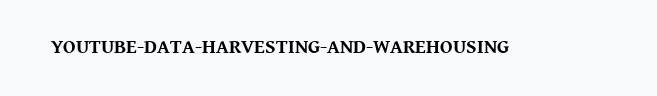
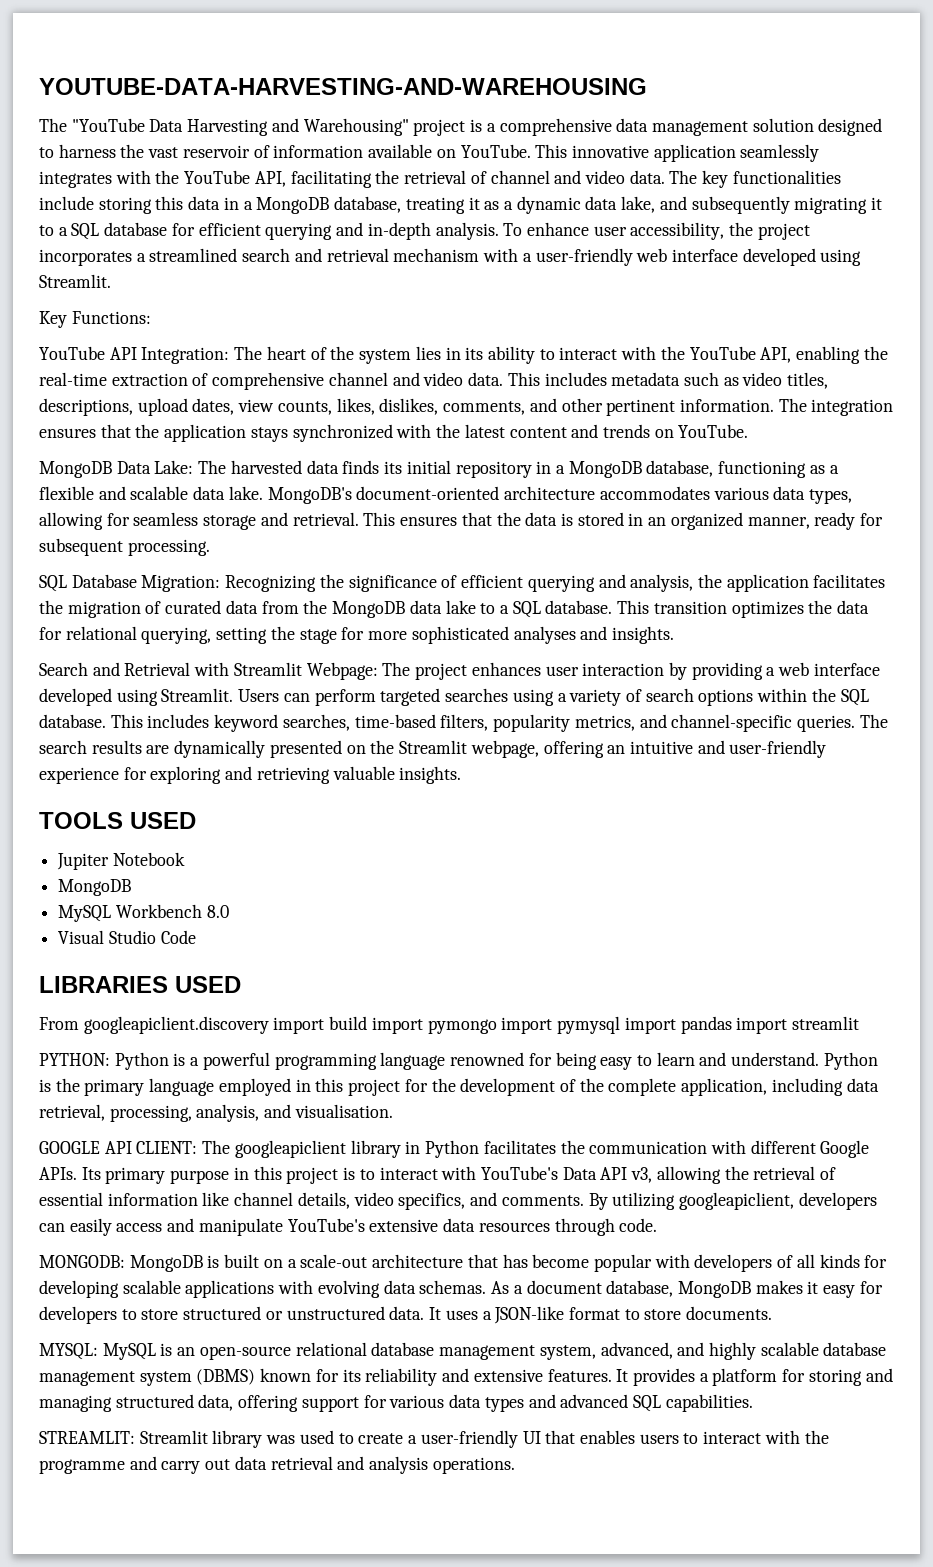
(509, 47) none -> [39,118,883,136] [39,144,820,162] [39,170,841,188] [39,196,883,214] [39,222,810,240] [39,248,862,266] [39,274,111,288] [39,311,151,328] [39,346,888,364] [39,372,829,390] [39,398,894,416] [39,424,749,442] [39,460,839,478] [39,486,852,504] [39,512,884,530] [39,538,210,556] [39,574,886,592] [39,600,870,618] [39,626,674,644] [39,662,880,680] [39,688,869,706] [39,714,888,732] [39,740,827,758] [39,766,462,784] [39,812,196,829] [57,852,185,870] [58,879,132,896] [58,904,229,922] [58,930,196,944] [39,976,241,993] [39,1016,859,1034] [39,1052,878,1070] [39,1078,879,1096] [39,1104,393,1122] [39,1140,870,1158] [39,1166,837,1184] [39,1192,877,1210] [39,1218,658,1236] [39,1254,888,1272] [39,1280,883,1298] [39,1306,773,1324] [39,1342,887,1360] [39,1368,893,1386] [39,1394,753,1412] [39,1430,829,1448] [39,1456,515,1474] // The "YouTube Data Harvesting and Warehousing" project is a comprehensive data management solution designed to harness the vast reservoir of information available on YouTube. This innovative application seamlessly integrates with the YouTube API, facilitating the retrieval of channel and video data. The key functionalities include storing this data in a MongoDB database, treating it as a dynamic data lake, and subsequently migrating it to a SQL database for efficient querying and in-depth analysis. To enhance user accessibility, the project incorporates a streamlined search and retrieval mechanism with a user-friendly web interface developed using Streamlit. // Key Functions: // YouTube API Integration: The heart of the system lies in its ability to interact with the YouTube API, enabling the real-time extraction of comprehensive channel and video data. This includes metadata such as video titles, descriptions, upload dates, view counts, likes, dislikes, comments, and other pertinent information. The integration ensures that the application stays synchronized with the latest content and trends on YouTube. // MongoDB Data Lake: The harvested data finds its initial repository in a MongoDB database, functioning as a flexible and scalable data lake. MongoDB's document-oriented architecture accommodates various data types, allowing for seamless storage and retrieval. This ensures that the data is stored in an organized manner, ready for subsequent processing. // SQL Database Migration: Recognizing the significance of efficient querying and analysis, the application facilitates the migration of curated data from the MongoDB data lake to a SQL database. This transition optimizes the data for relational querying, setting the stage for more sophisticated analyses and insights. // Search and Retrieval with Streamlit Webpage: The project enhances user interaction by providing a web interface developed using Streamlit. Users can perform targeted searches using a variety of search options within the SQL database. This includes keyword searches, time-based filters, popularity metrics, and channel-specific queries. The search results are dynamically presented on the Streamlit webpage, offering an intuitive and user-friendly experience for exploring and retrieving valuable insights. // TOOLS USED // Jupiter Notebook // MongoDB // MySQL Workbench 8.0 // Visual Studio Code // LIBRARIES USED // From googleapiclient.discovery import build import pymongo import pymysql import pandas import streamlit // PYTHON: Python is a powerful programming language renowned for being easy to learn and understand. Python is the primary language employed in this project for the development of the complete application, including data retrieval, processing, analysis, and visualisation. // GOOGLE API CLIENT: The googleapiclient library in Python facilitates the communication with different Google APIs. Its primary purpose in this project is to interact with YouTube's Data API v3, allowing the retrieval of essential information like channel details, video specifics, and comments. By utilizing googleapiclient, developers can easily access and manipulate YouTube's extensive data resources through code. // MONGODB: MongoDB is built on a scale-out architecture that has become popular with developers of all kinds for developing scalable applications with evolving data schemas. As a document database, MongoDB makes it easy for developers to store structured or unstructured data. It uses a JSON-like format to store documents. // MYSQL: MySQL is an open-source relational database management system, advanced, and highly scalable database management system (DBMS) known for its reliability and extensive features. It provides a platform for storing and managing structured data, offering support for various data types and advanced SQL capabilities. // STREAMLIT: Streamlit library was used to create a user-friendly UI that enables users to interact with the programme and carry out data retrieval and analysis operations.

